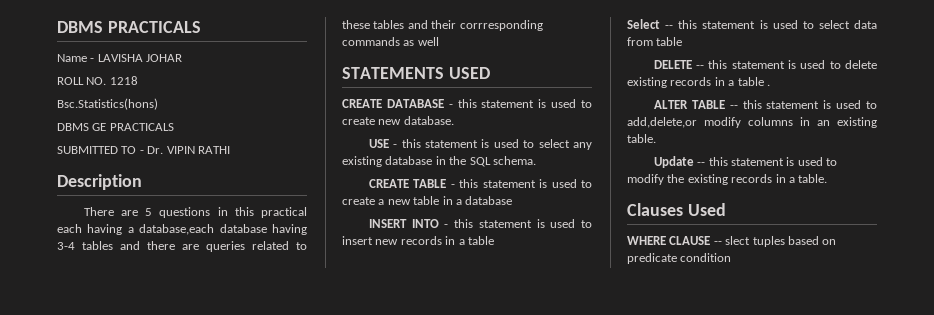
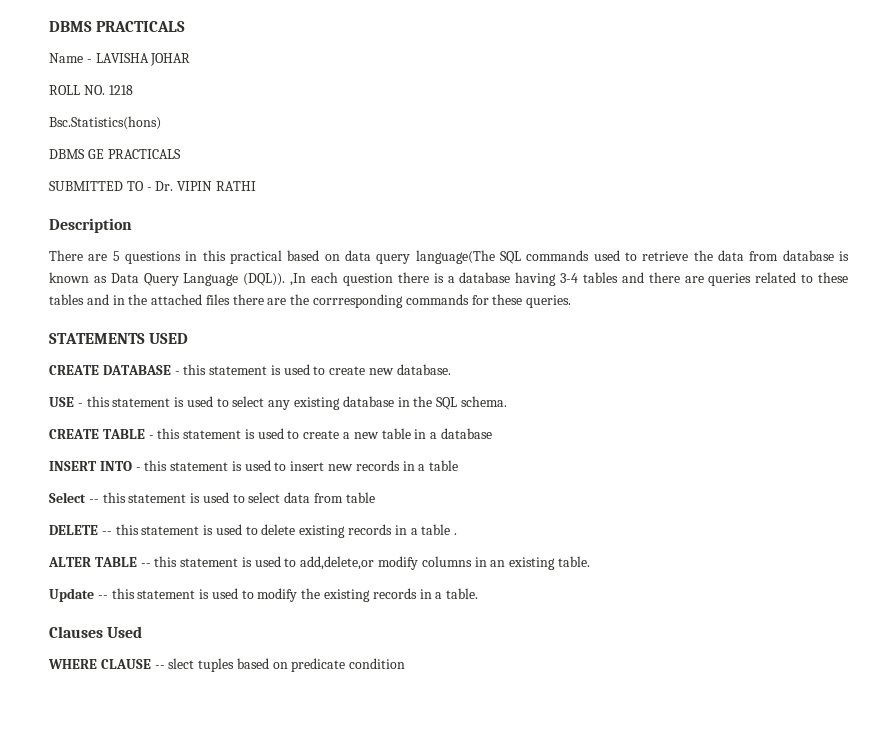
[57,224,215,235] each having a database,each -> [287,250,850,264] [49,272,455,286] based on data query language(The SQL commands used to retrieve the data from database is known as Data Query Language (DQL)). ,In each question there is a
[431,20,543,31] [342,37,439,46] their corrresponding commands as well -> [112,294,572,308] in the attached files there are the corrresponding commands for these queries.

